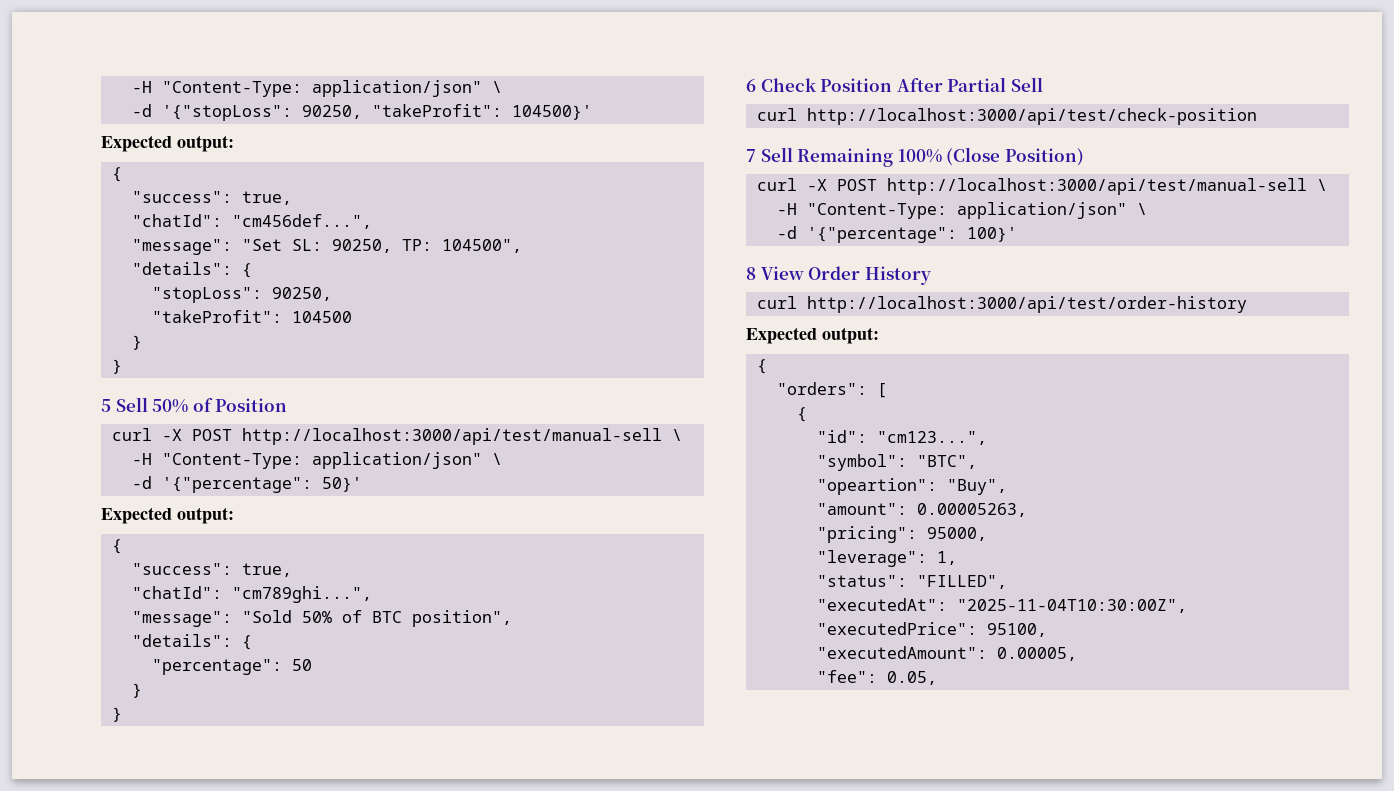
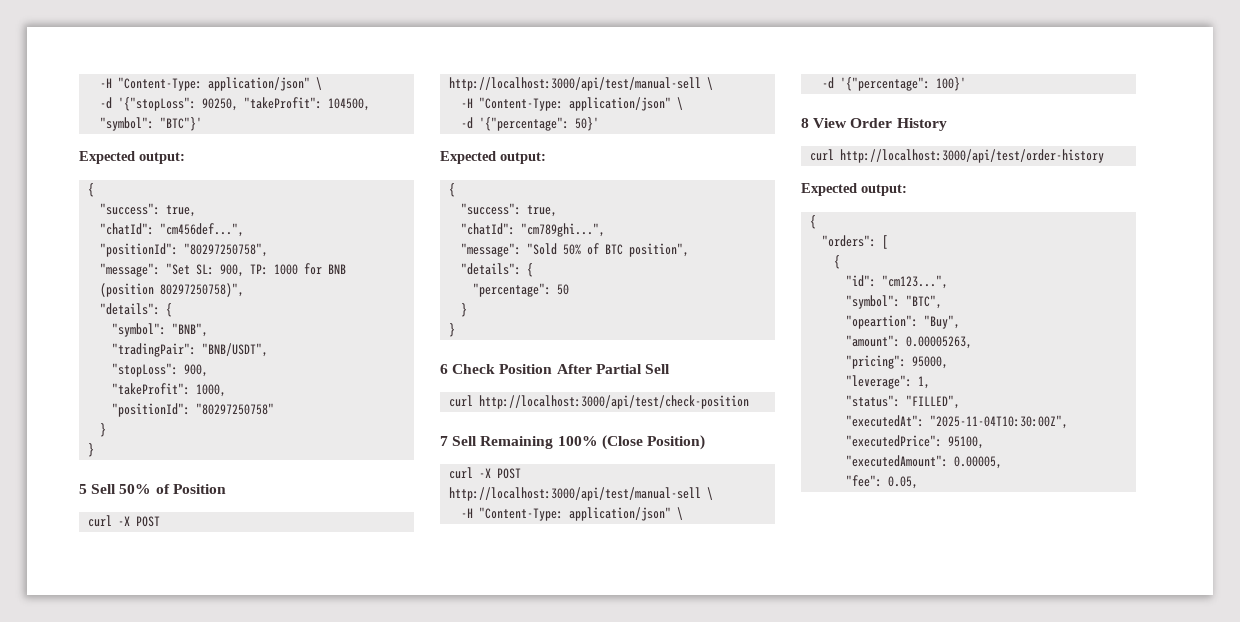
[511,105,592,120] 104500}' -> [327,98,370,111] [99,117,202,131] 104500, "symbol": "BTC"}'
(372, 221) none -> [99,243,268,257] // "positionId": "80297250758",
[331,239,522,253] [131,262,252,278] 90250, TP: 104500", // "details": { -> [219,263,346,277] [99,283,244,297] [99,303,172,317] [111,323,208,337] [111,343,268,357] 900, TP: 1000 for BNB (position 80297250758)", // "details": { // "symbol": "BNB", // "tradingPair": "BNB/USDT",
[271,287,332,301] [151,310,352,323] 90250, // "takeProfit": 104500 -> [183,364,208,377] [111,383,226,397] [111,403,274,417] 900, // "takeProfit": 1000, // "positionId": "80297250758"

